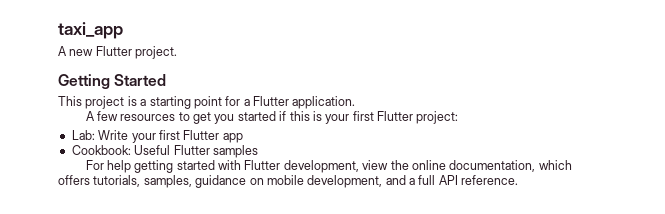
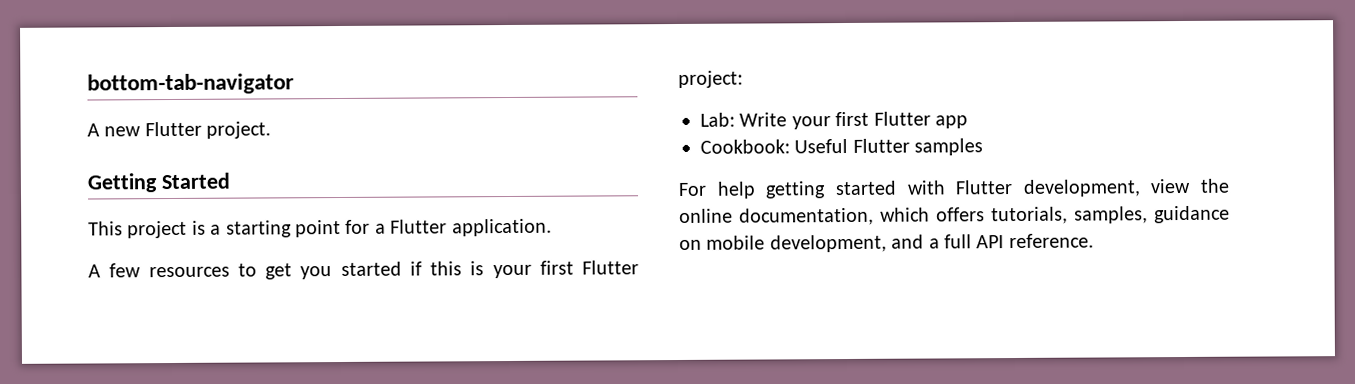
[58,22,123,39] taxi_app -> [87,73,294,95] bottom-tab-navigator

